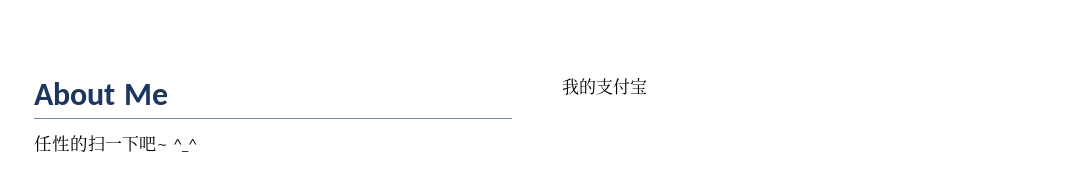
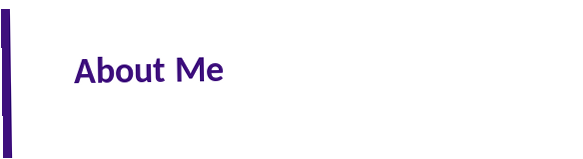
[34,135,197,152] [562,78,647,95] // 任性的扫一下吧~ ^_^ // 我的支付宝 -> (225, 69) none

